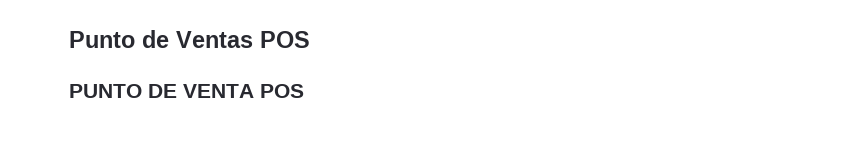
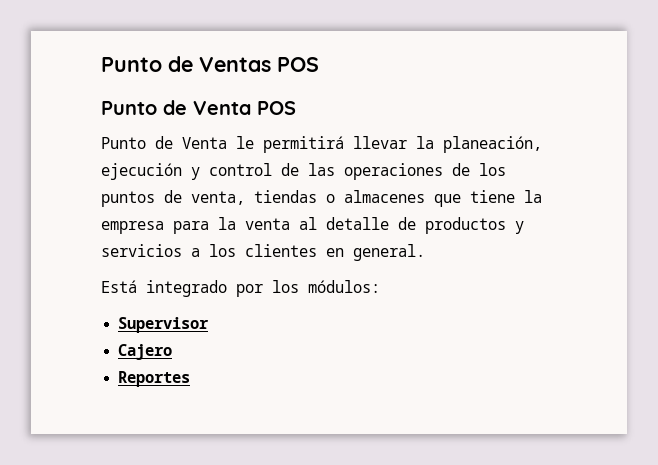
[69,84,304,98] PUNTO DE VENTA POS -> [101,100,296,115] [101,136,542,153] [101,163,506,180] [101,190,542,207] [101,217,524,234] [101,244,425,261] [101,280,380,297] [118,317,210,333] [118,344,173,360] [118,371,191,387] Punto de Venta POS // Punto de Venta le permitirá llevar la planeación, ejecución y control de las operaciones de los puntos de venta, tiendas o almacenes que tiene la empresa para la venta al detalle de productos y servicios a los clientes en general. // Está integrado por los módulos: // Supervisor // Cajero // Reportes

